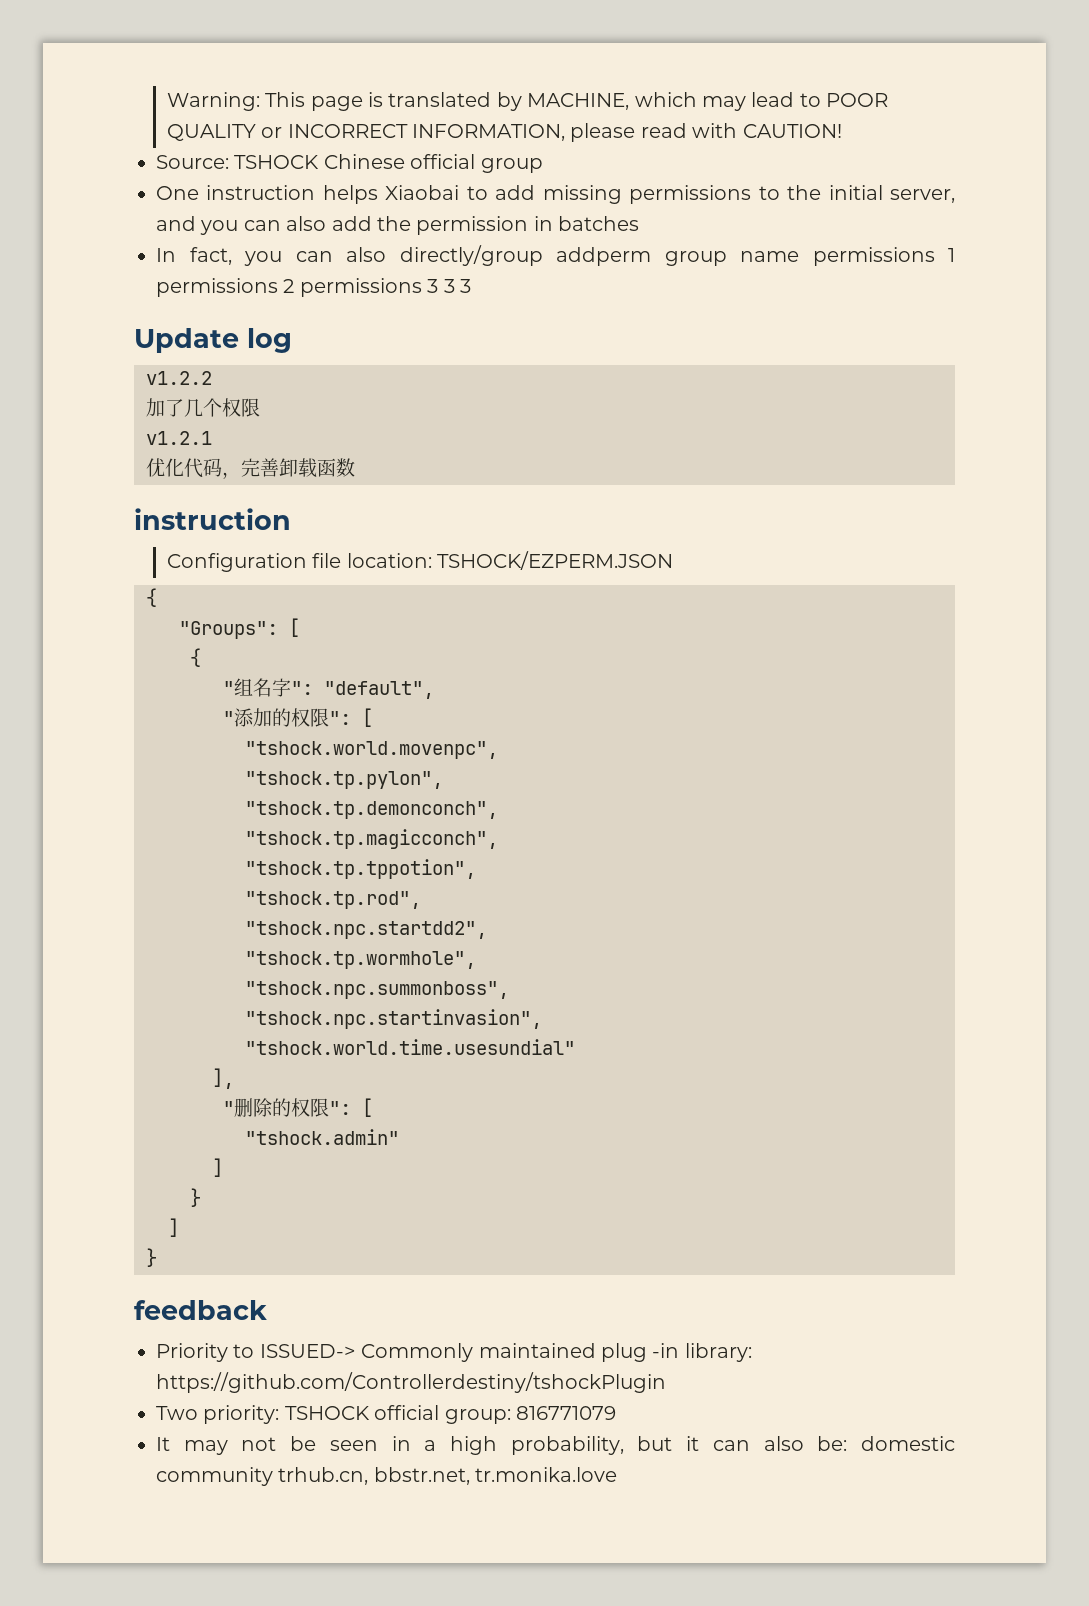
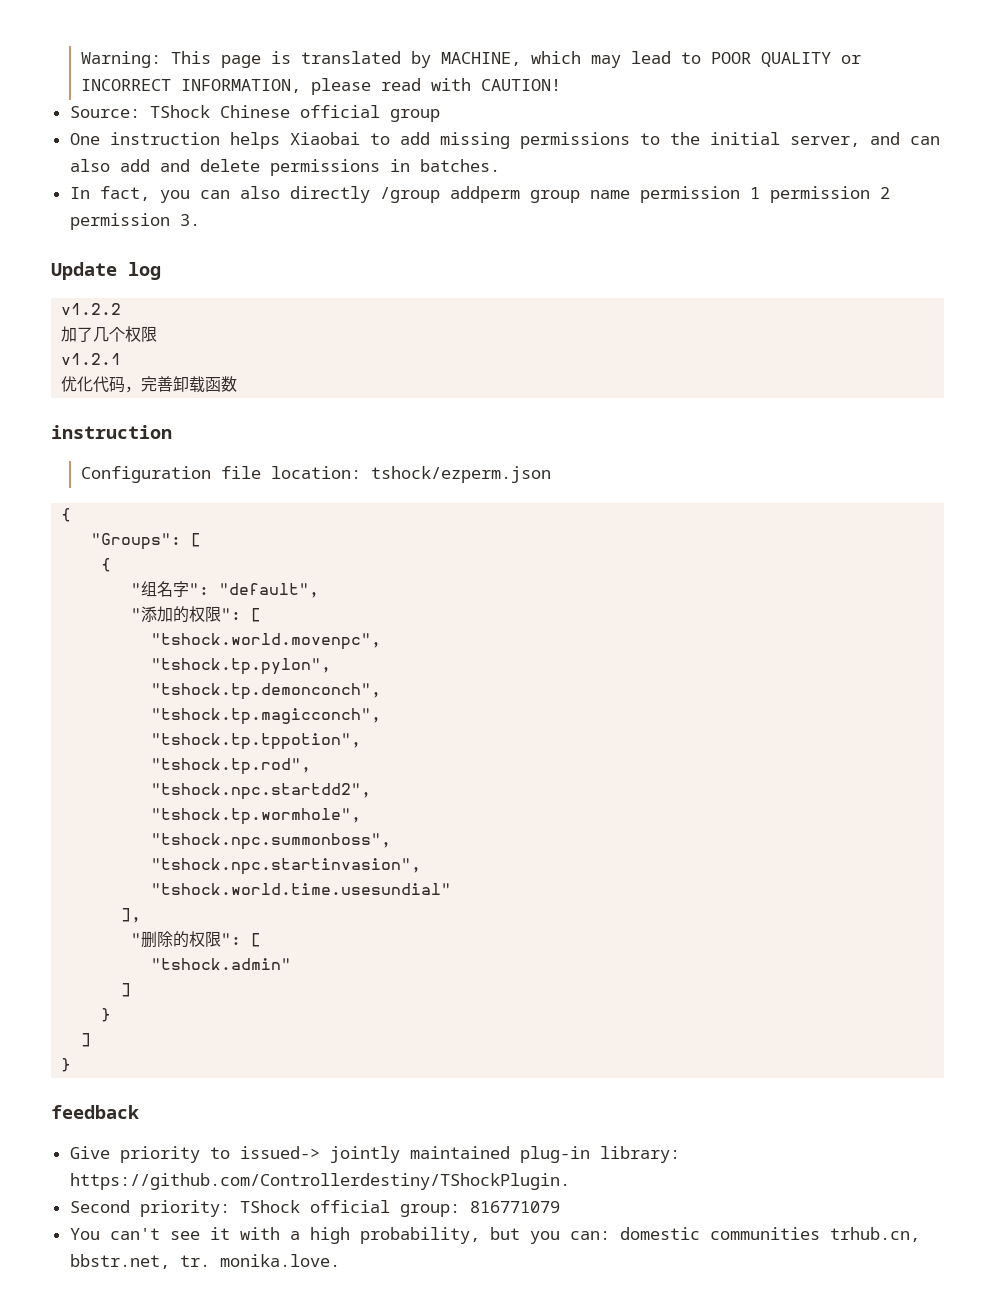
[234,155,320,169] TSHOCK -> [149,105,210,118] TShock
[200,220,239,235] you -> (900, 138) none
[377,216,640,235] the permission in batches -> [159,159,500,176] and delete permissions in batches.
[399,245,543,266] directly/group -> [289,186,440,203] directly /group
[812,247,955,266] [156,278,471,297] permissions 1 permissions 2 permissions 3 3 3 -> [639,186,890,203] [69,213,200,230] permission 1 permission 2 permission 3.
[436,551,673,570] TSHOCK/EZPERM.JSON -> [370,466,551,483] tshock/ezperm.json
[156,1343,752,1362] [156,1372,666,1393] [156,1405,616,1424] [156,1436,955,1455] [156,1467,618,1486] Priority to ISSUED-> Commonly maintained plug -in library: https://github.com/Controllerdestiny/tshockPlugin // Two priority: TSHOCK official group: 816771079 // It may not be seen in a high probability, but it can also be: domestic community trhub.cn, bbstr.net, tr.monika.love -> [69,1146,680,1163] [69,1173,570,1190] [69,1200,560,1217] [69,1227,920,1244] [69,1254,340,1269] Give priority to issued-> jointly maintained plug-in library: https://github.com/Controllerdestiny/TShockPlugin. // Second priority: TShock official group: 816771079 // You can't see it with a high probability, but you can: domestic communities trhub.cn, bbstr.net, tr. monika.love.

